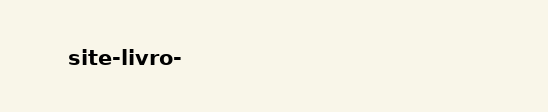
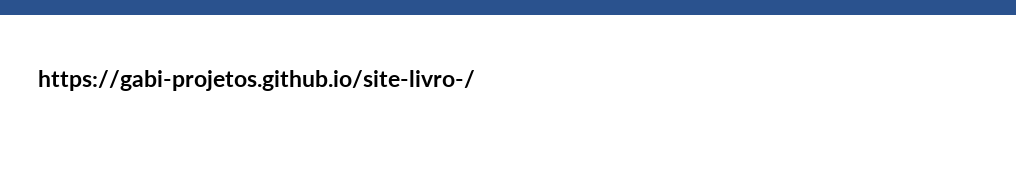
[68,49,182,65] site-livro- -> [38,70,475,91] https://gabi-projetos.github.io/site-livro-/

